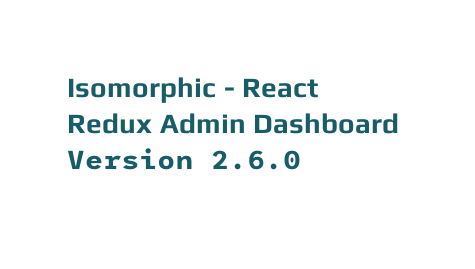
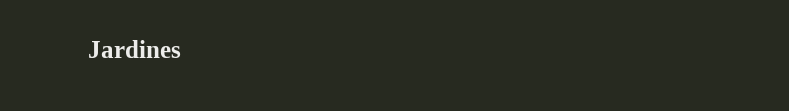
[67,77,319,103] [67,113,400,134] [67,148,301,170] Isomorphic - React Redux Admin Dashboard Version 2.6.0 -> [88,40,181,58] Jardines

